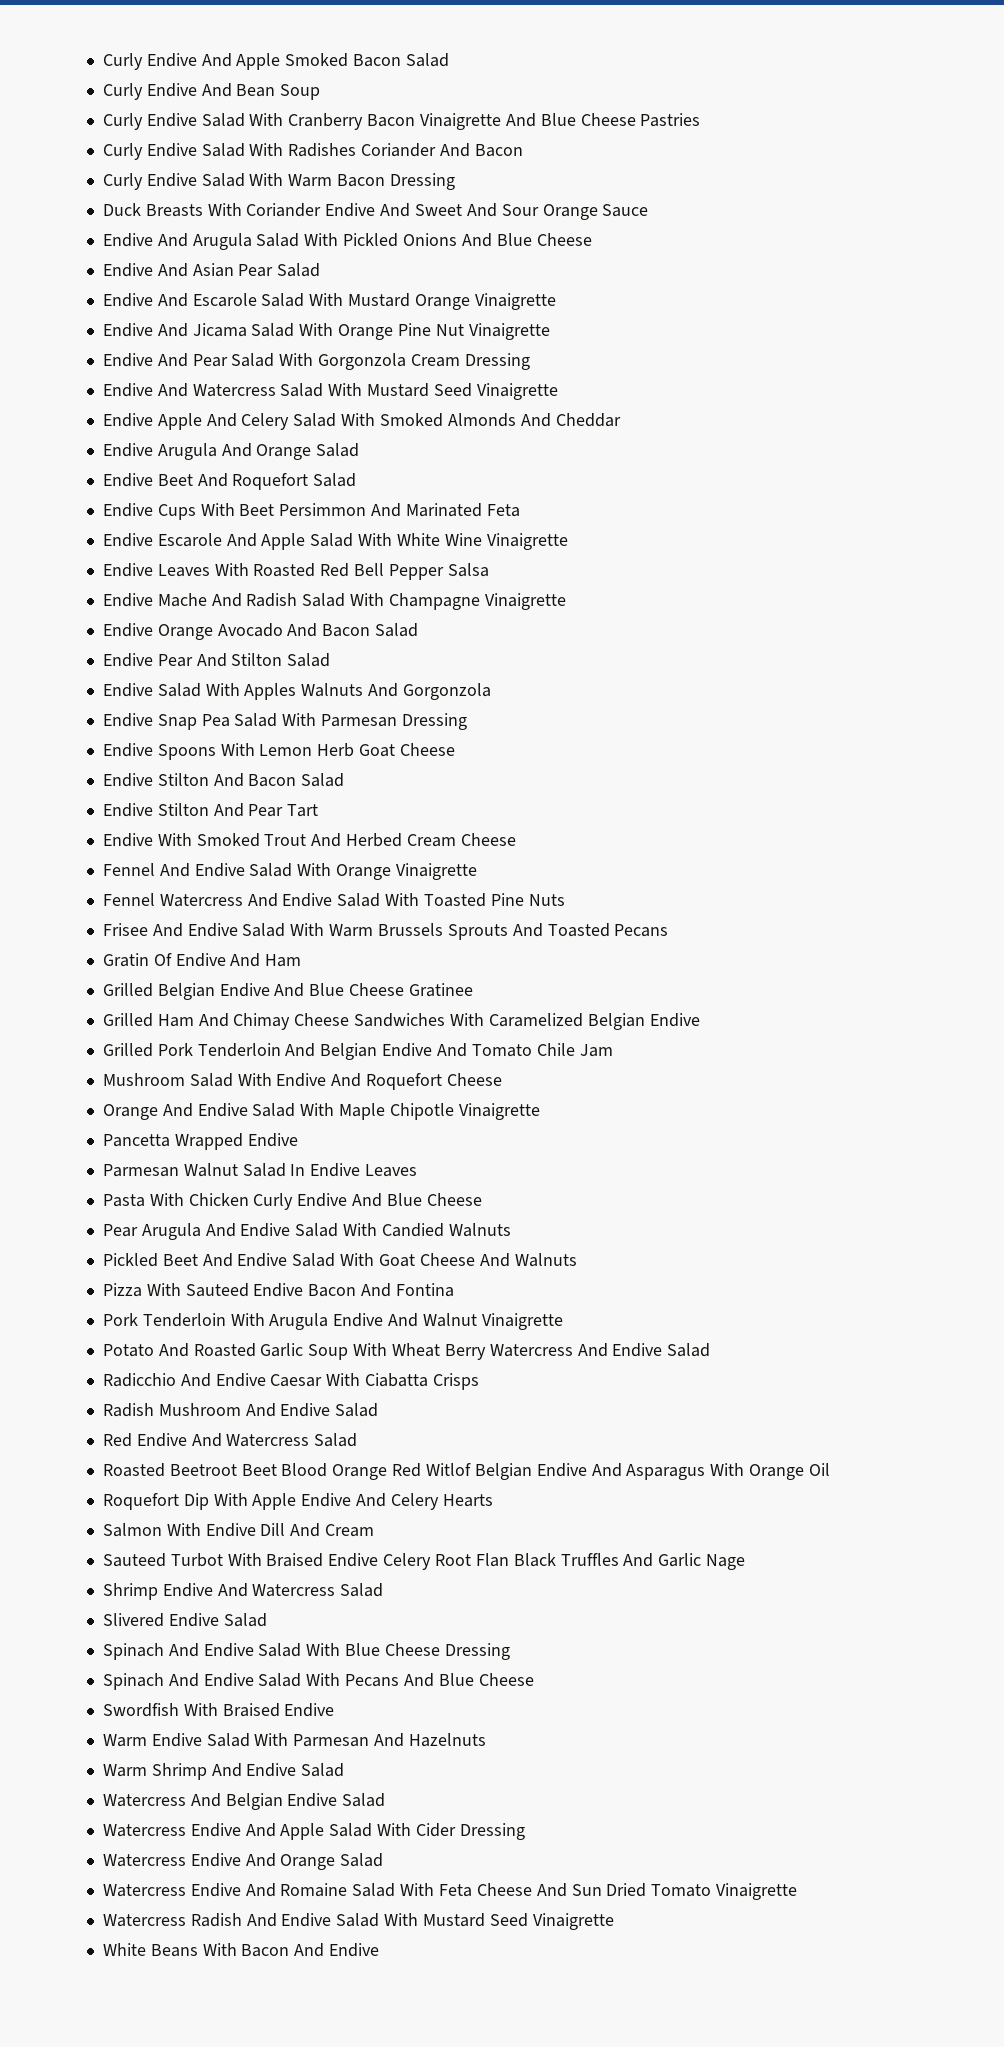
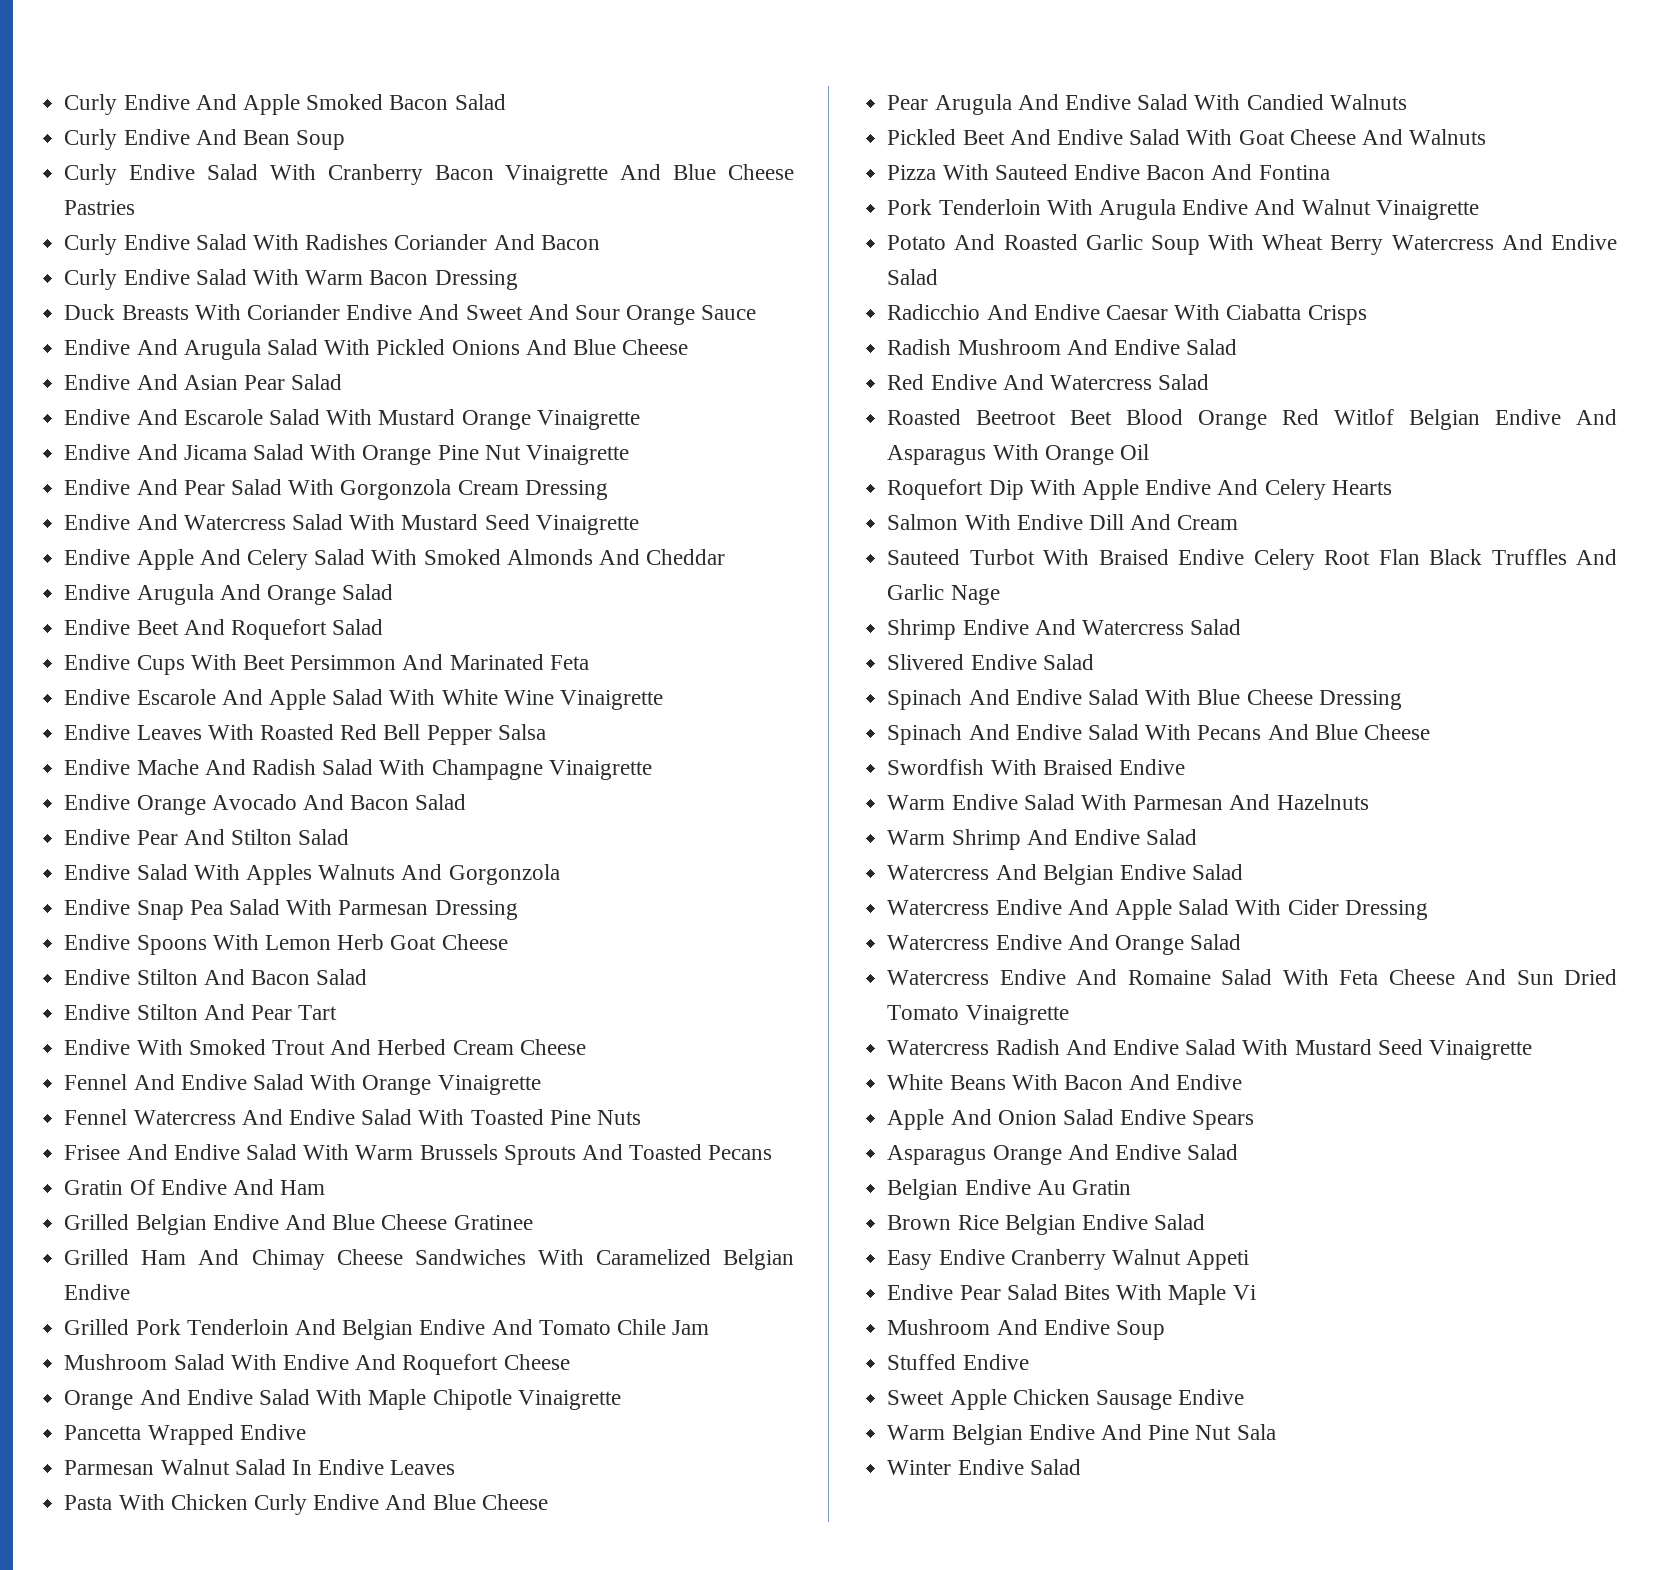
(380, 1950) none -> [887,1109,1255,1130] [887,1144,1239,1165] [887,1179,1131,1200] [887,1214,1206,1235] [887,1249,1250,1270] [887,1284,1256,1305] [887,1319,1165,1340] [887,1354,1029,1370] [887,1389,1245,1410] [887,1424,1276,1445] [887,1459,1081,1475] // Apple And Onion Salad Endive Spears // Asparagus Orange And Endive Salad // Belgian Endive Au Gratin // Brown Rice Belgian Endive Salad // Easy Endive Cranberry Walnut Appeti // Endive Pear Salad Bites With Maple Vi // Mushroom And Endive Soup // Stuffed Endive // Sweet Apple Chicken Sausage Endive // Warm Belgian Endive And Pine Nut Sala // Winter Endive Salad

